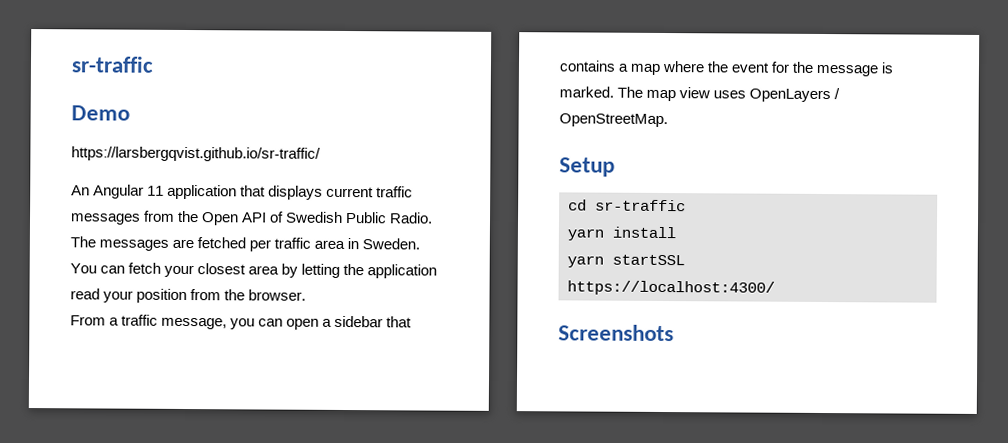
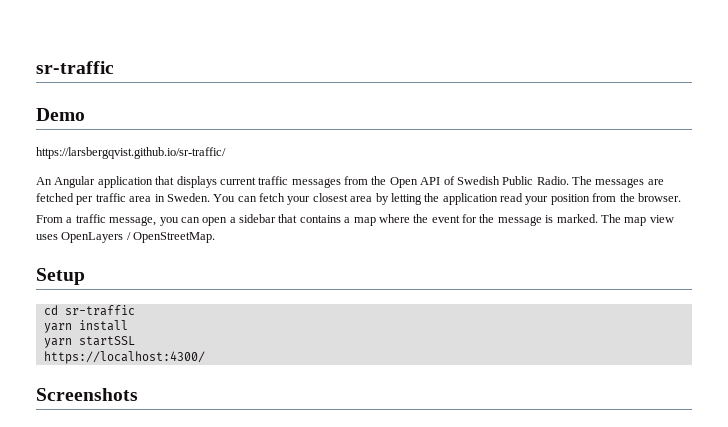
[147,185,165,196] 11 -> (96, 182) none

